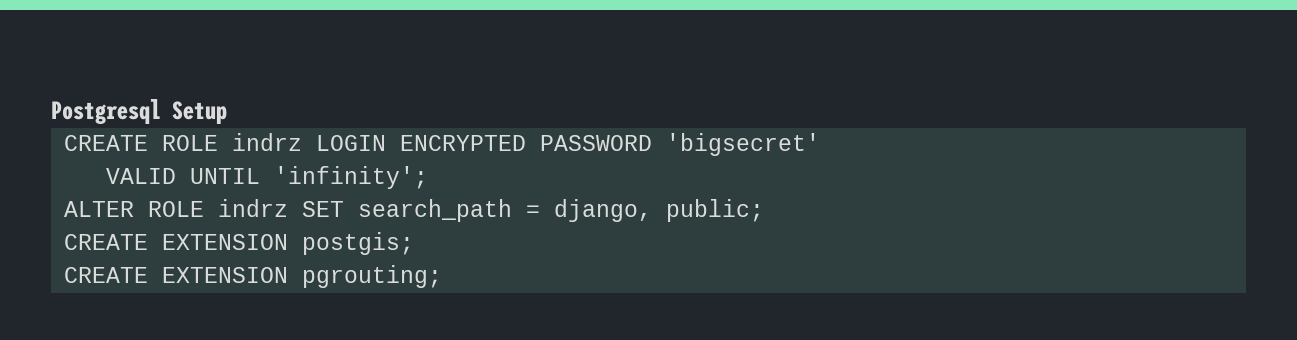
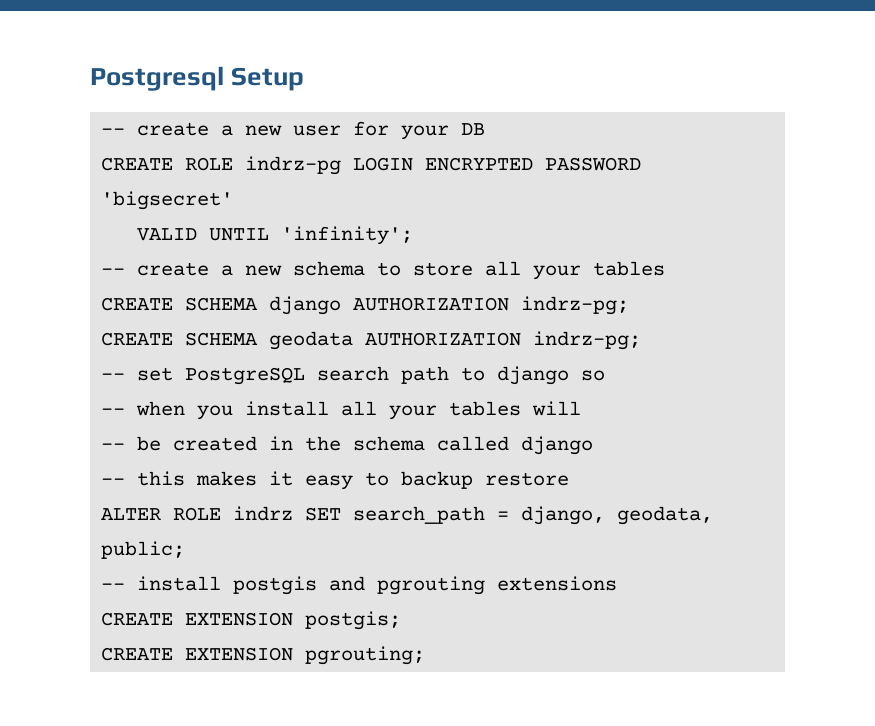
(227, 112) none -> [101,121,486,140] // -- create a new user for your DB
[231,133,302,151] indrz -> [245,156,342,175] indrz-pg
(428, 177) none -> [101,261,666,280] [101,296,630,315] [101,331,642,350] [101,366,606,385] [101,401,582,420] [101,436,594,455] [101,471,570,490] // -- create a new schema to store all your tables // CREATE SCHEMA django AUTHORIZATION indrz-pg; // CREATE SCHEMA geodata AUTHORIZATION indrz-pg; // -- set PostgreSQL search path to django so // -- when you install all your tables will // -- be created in the schema called django // -- this makes it easy to backup restore
(652, 210) none -> [617,506,714,525] geodata,
(764, 210) none -> [101,576,618,595] // -- install postgis and pgrouting extensions

